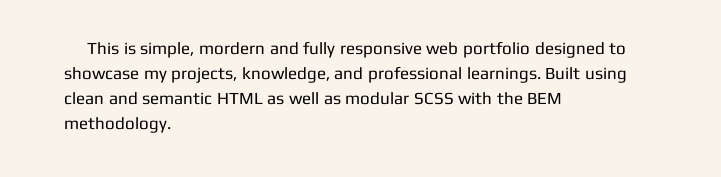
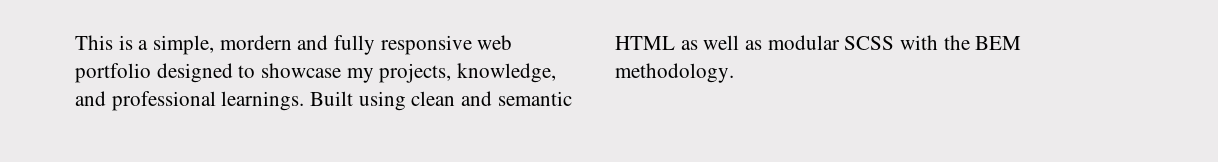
(136, 48) none -> [138,40,149,50] a

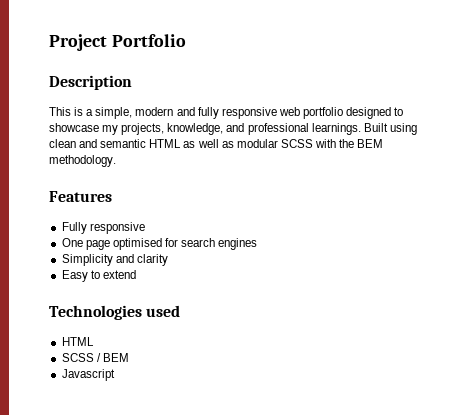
(75, 42) none -> [49,34,186,51] [49,75,132,90] Project Portfolio // Description //
[219,35,292,50] mordern -> [135,107,174,116] modern
(734, 73) none -> [49,191,112,202] [61,222,145,234] [61,238,258,250] [61,254,168,266] [61,270,136,282] [49,305,181,320] [61,337,94,346] [61,353,129,362] [61,369,115,381] // Features // Fully responsive // One page optimised for search engines // Simplicity and clarity // Easy to extend // Technologies used // HTML // SCSS / BEM // Javascript

